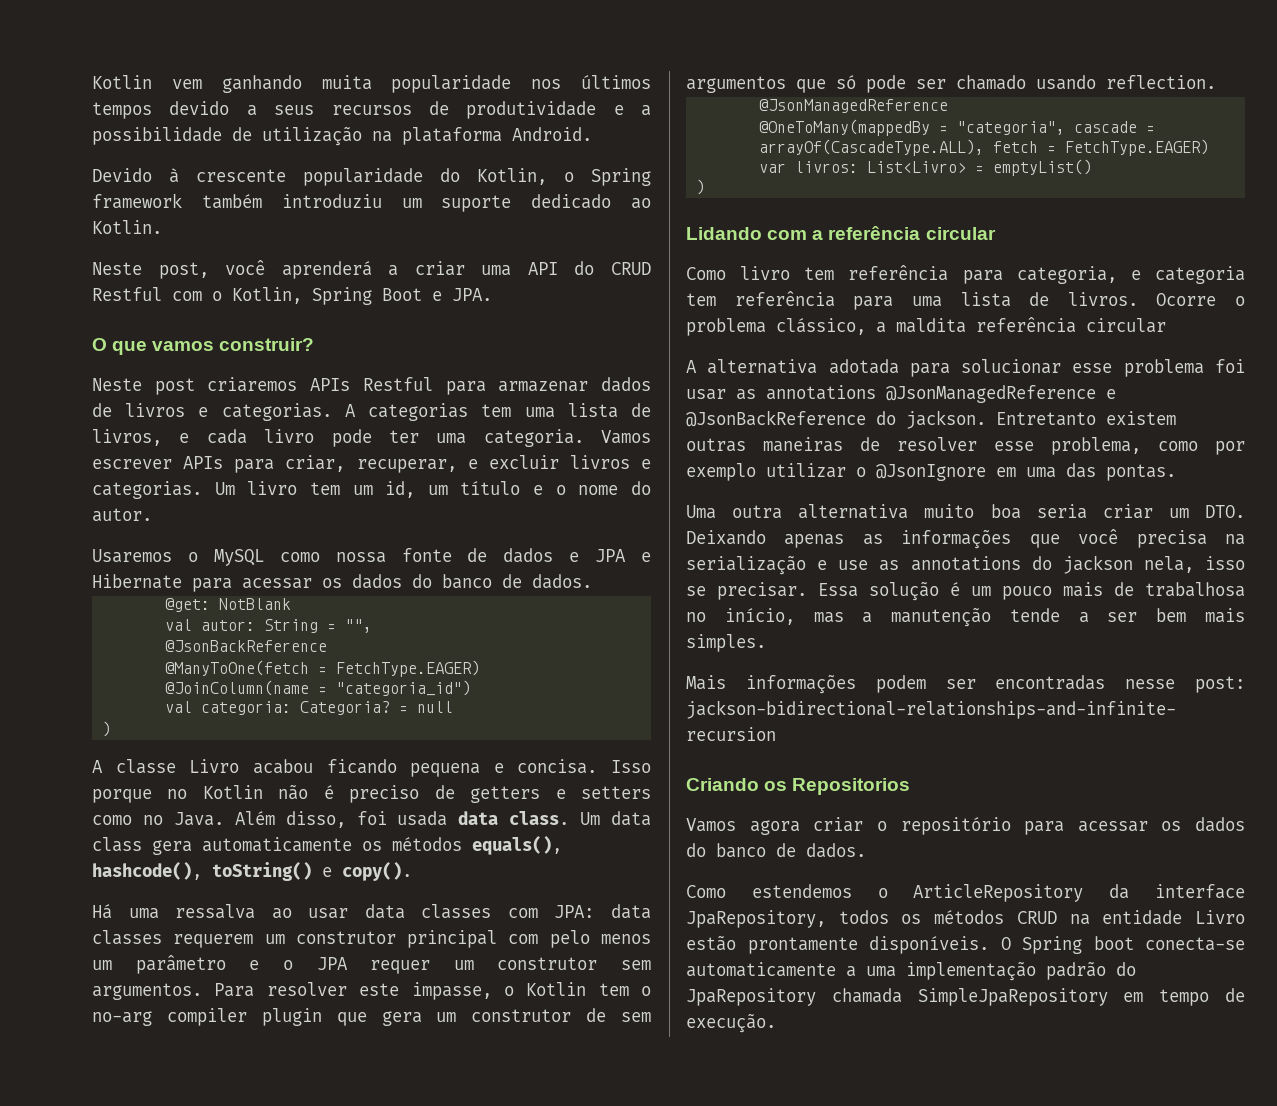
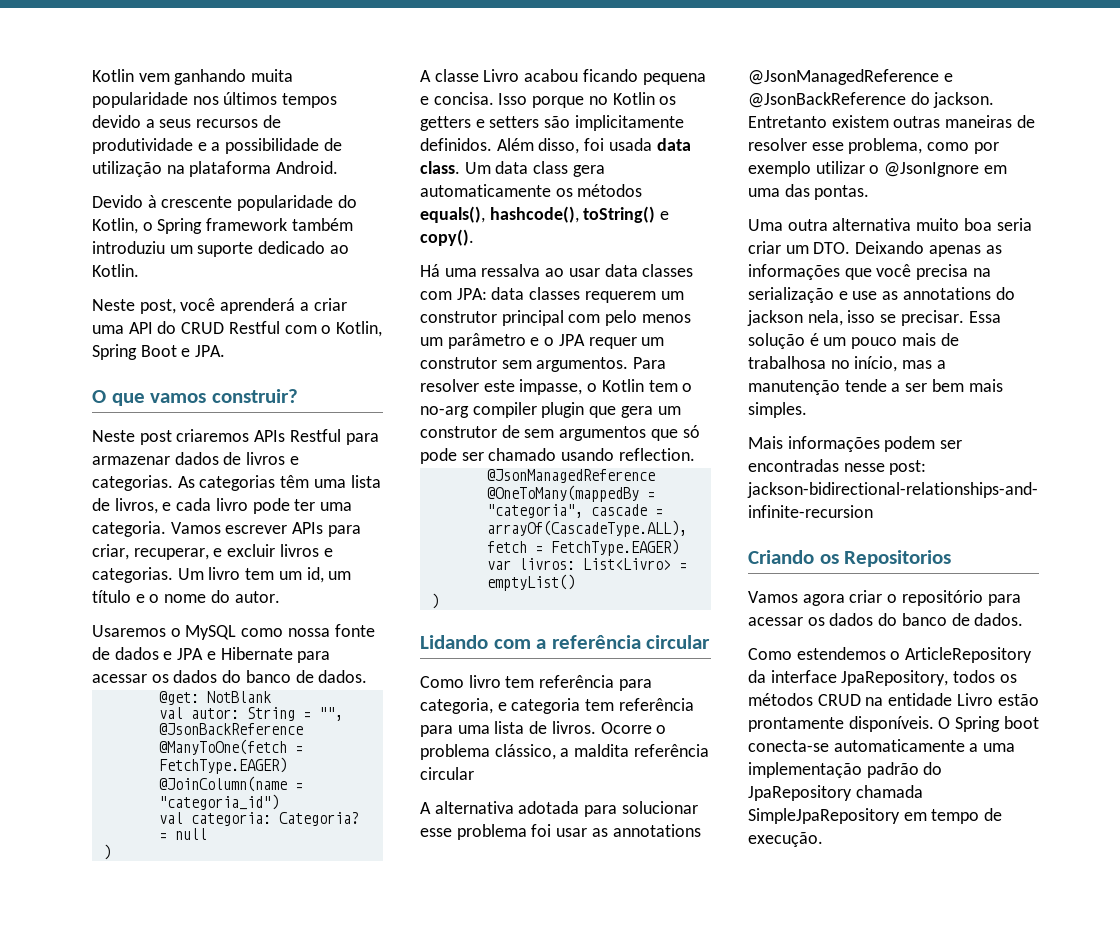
[344,403,512,421] A categorias tem -> [177,475,310,491] As categorias têm
[278,784,651,803] [92,812,224,826] não é preciso de getters e setters como no Java. -> [659,96,677,105] [420,115,684,131] [420,138,492,151] os getters e setters são implicitamente definidos.

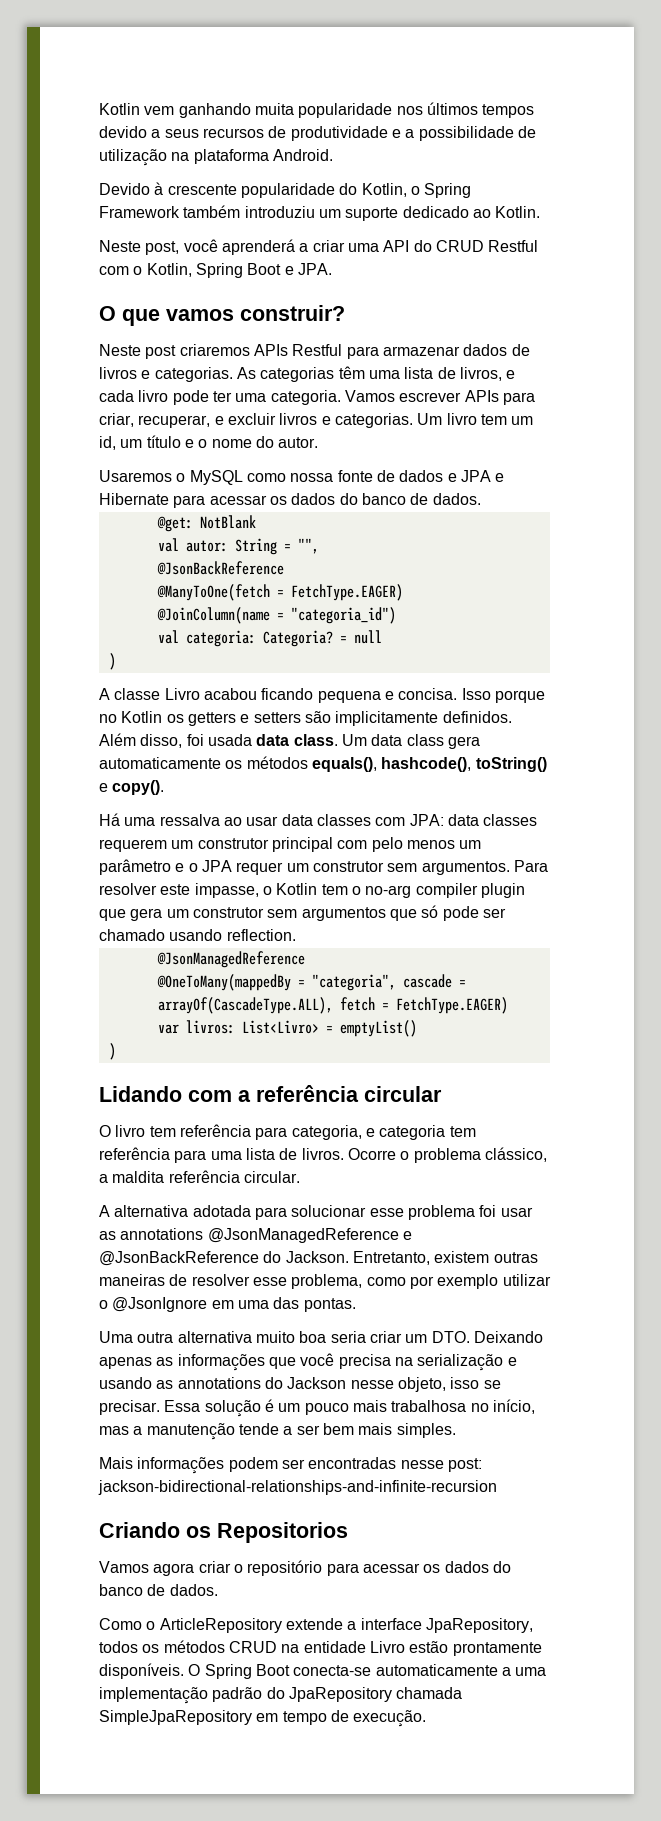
[206,218,288,231] framework -> [99,206,180,218] Framework
[501,425,520,438] de -> (264, 912) none
[420,676,464,688] Como -> [99,1125,111,1137] O
[420,767,474,780] circular -> [243,1171,300,1183] circular.
[933,92,995,108] [748,116,827,128] jackson. Entretanto -> [285,1251,430,1265] Jackson. Entretanto,
[852,291,878,300] use -> [99,1377,152,1389] usando
[747,310,843,326] jackson nela, -> [287,1377,446,1392] Jackson nesse objeto,
[940,333,959,346] de -> (387, 1406) none
[796,647,886,660] estendemos -> (142, 1624) none
[748,670,766,683] da -> [285,1618,357,1630] extende a
[1003,716,1039,729] boot -> [255,1664,290,1676] Boot

